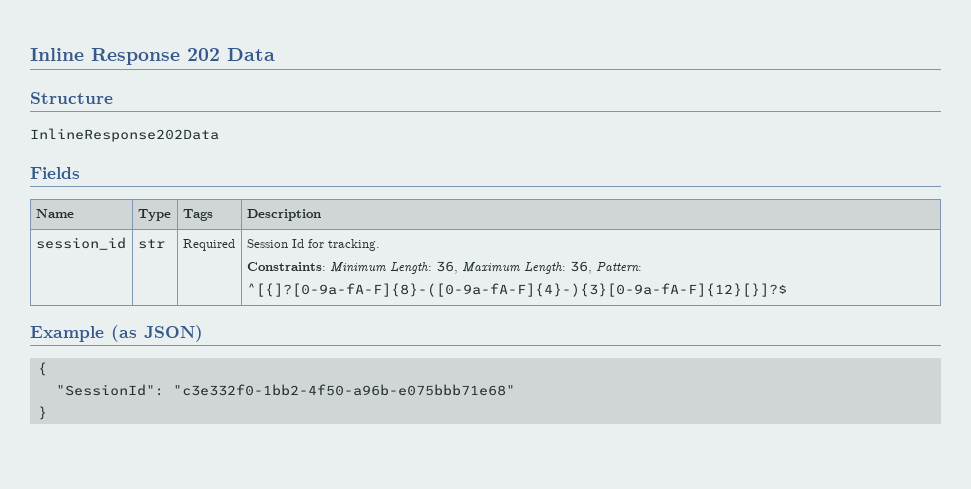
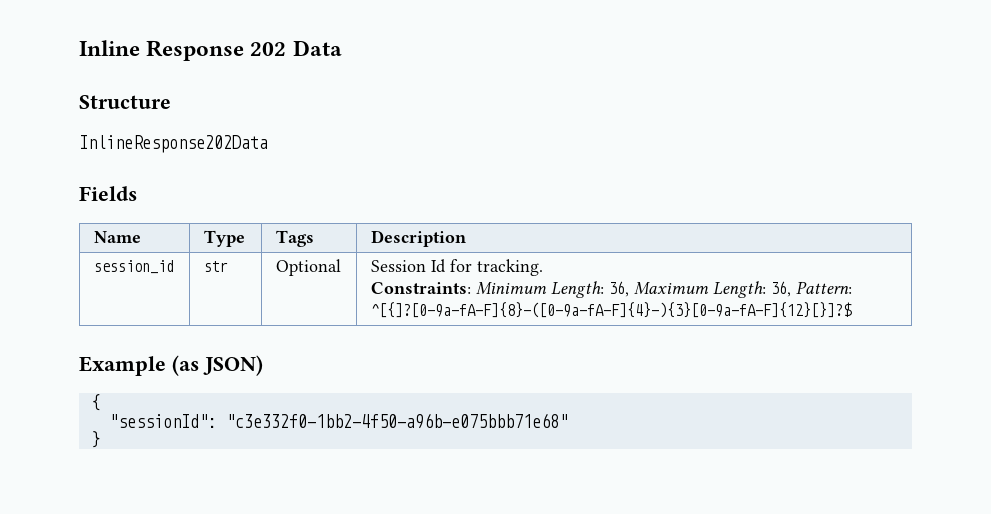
[182,239,235,251] Required -> [275,259,341,276] Optional
[55,384,164,396] "SessionId": -> [109,414,217,428] "sessionId":

